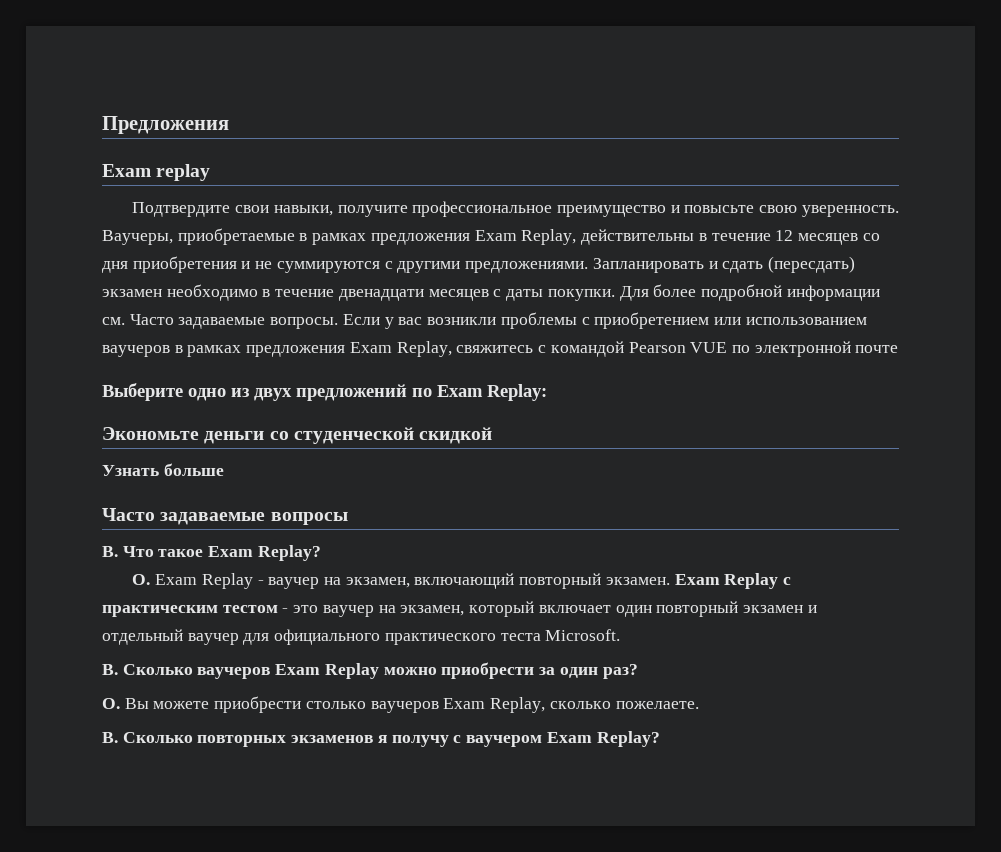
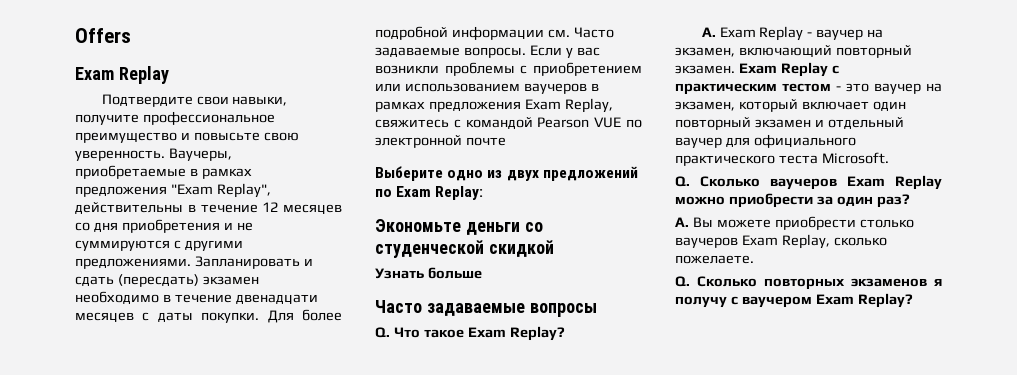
[102,116,229,134] [102,164,211,181] Предложения // Exam replay -> [75,28,131,43] [75,66,169,84] Offers // Exam Replay
[474,229,577,245] Exam Replay, -> [170,183,271,198] "Exam Replay",
[102,546,118,557] В. -> [375,327,390,338] Q.
[132,574,151,585] О. -> [701,27,716,37] A.
[102,664,118,675] В. -> [675,176,690,187] Q.
[102,698,120,709] О. -> [675,217,689,227] A.
[102,732,118,743] В. -> [675,276,690,287] Q.

